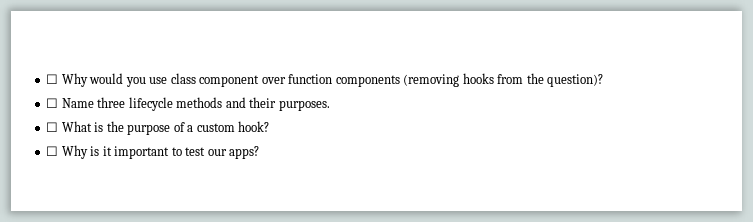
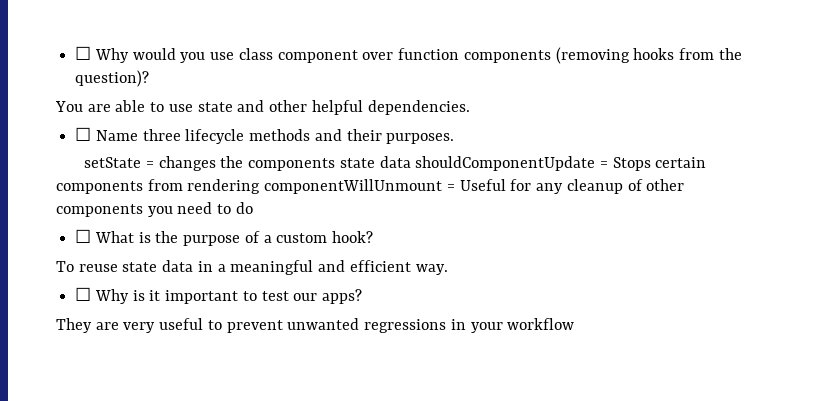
(604, 80) none -> [55,100,470,115] // You are able to use state and other helpful dependencies.
(330, 105) none -> [84,156,707,171] [56,179,685,194] [56,202,253,217] // setState = changes the components state data shouldComponentUpdate = Stops certain components from rendering componentWillUnmount = Useful for any cleanup of other components you need to do
(270, 126) none -> [56,260,448,275] // To reuse state data in a meaningful and efficient way.
(260, 152) none -> [56,318,575,333] // They are very useful to prevent unwanted regressions in your workflow

